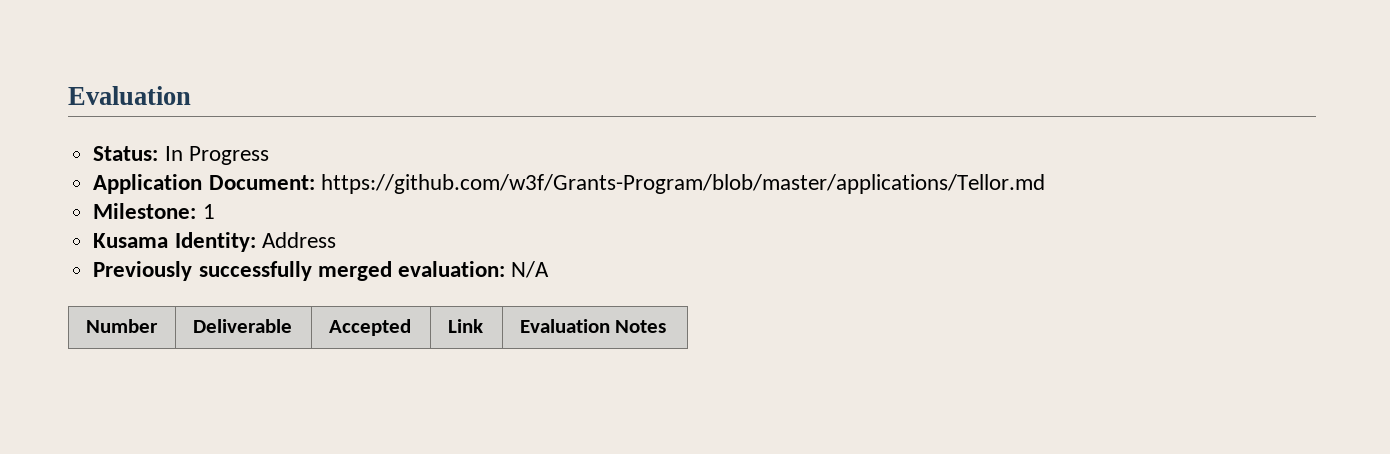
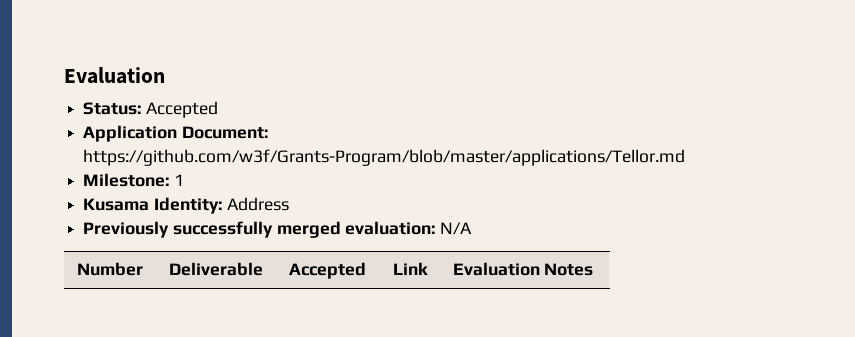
[164,146,269,165] In Progress -> [145,101,218,118] Accepted

